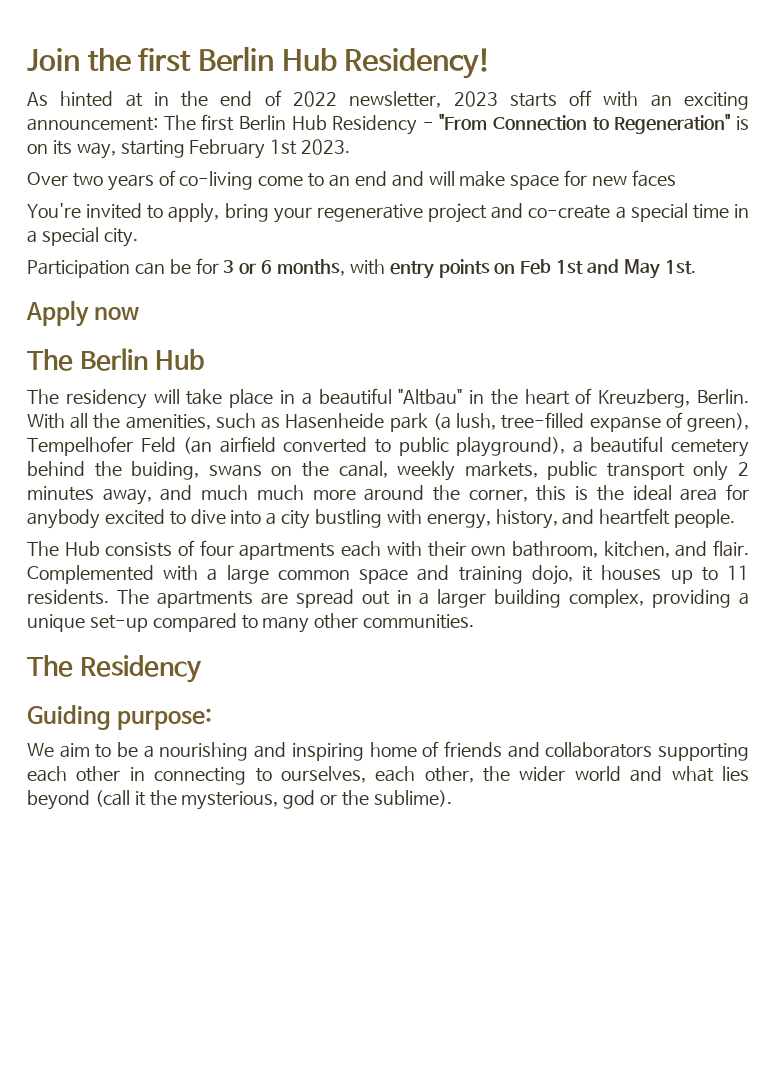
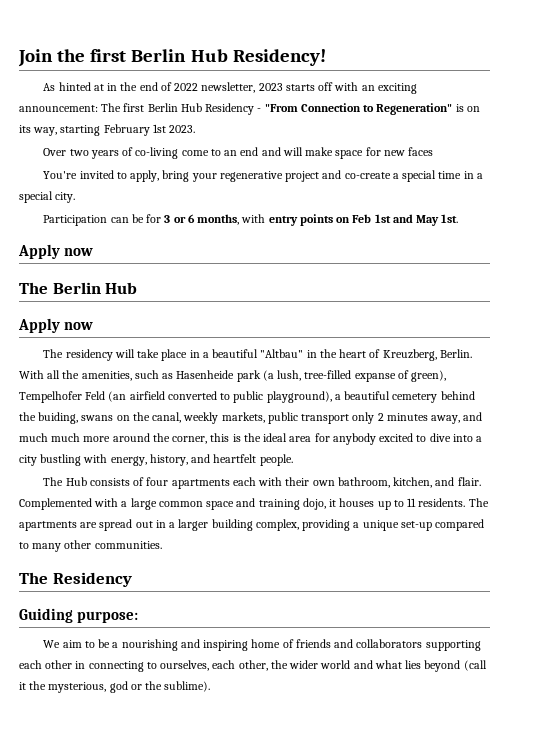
(204, 359) none -> [18,318,94,333] // Apply now

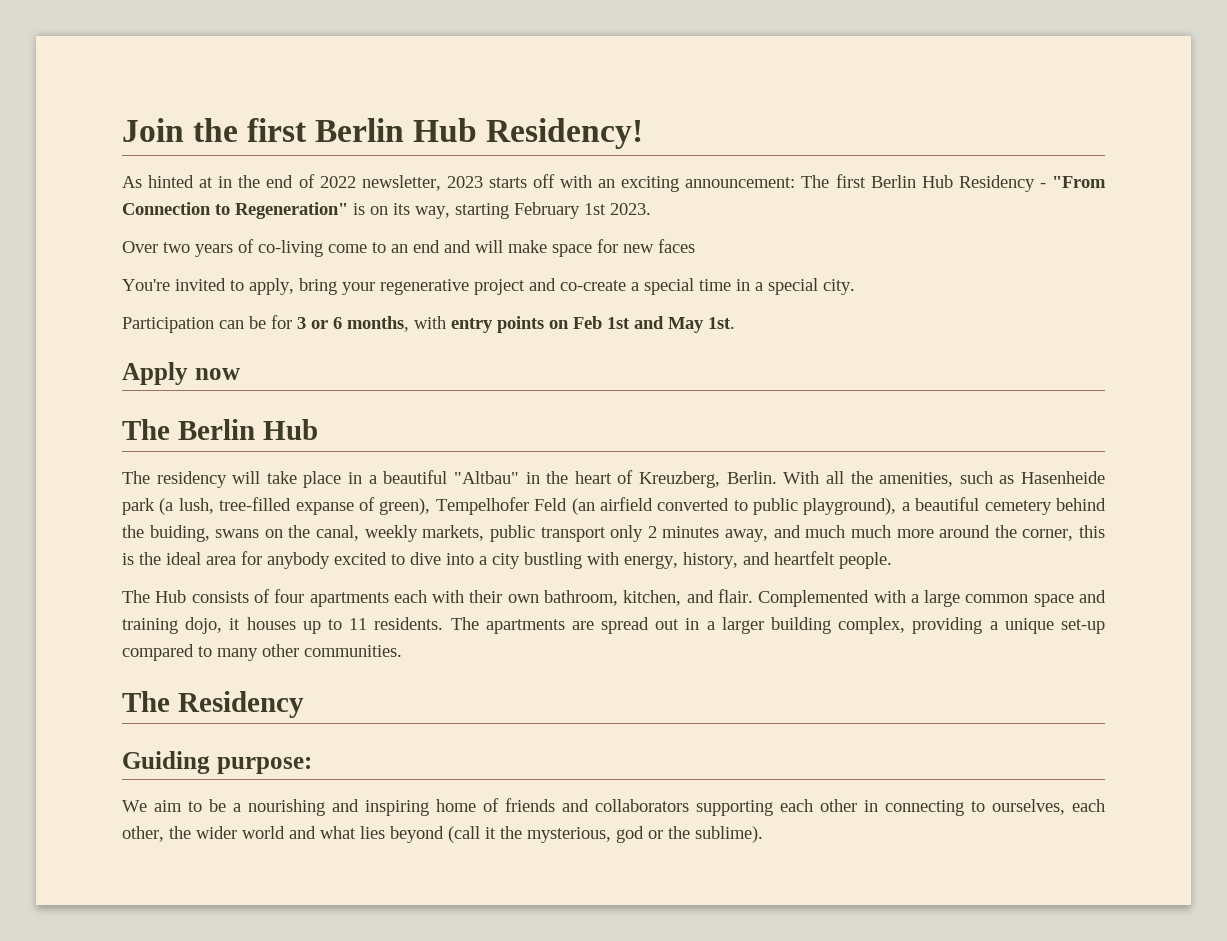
[18,318,94,333] // Apply now -> (318, 429) none

